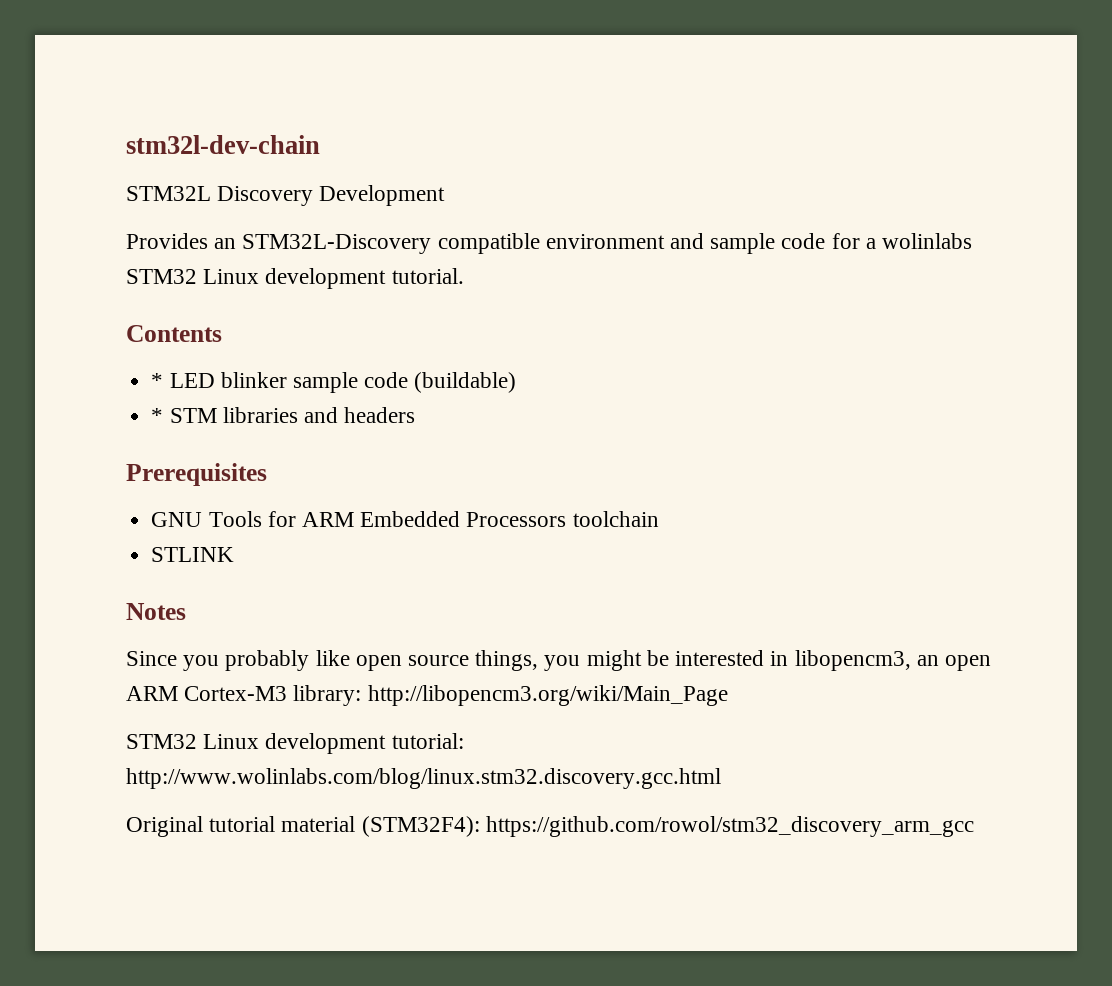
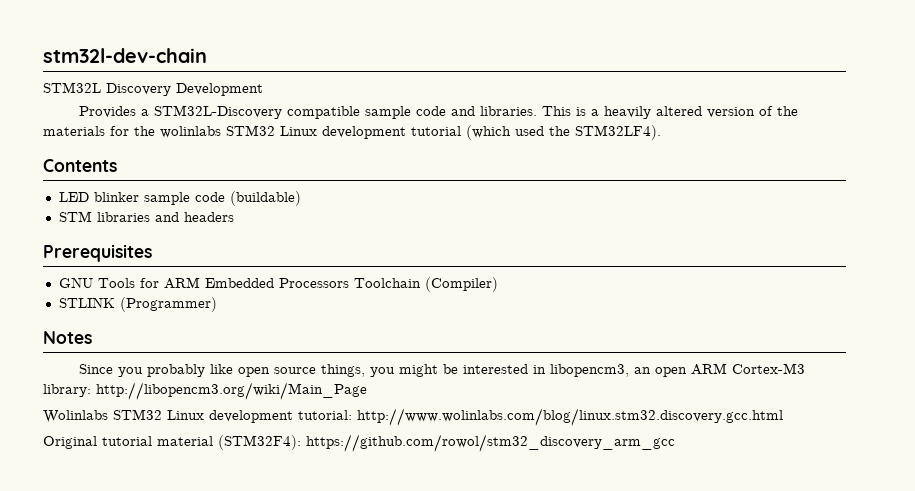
[214,238,237,249] an -> [141,109,150,116] a
[545,233,973,254] [126,268,464,289] environment and sample code for a wolinlabs STM32 Linux development tutorial. -> [365,106,799,119] [43,125,661,140] sample code and libraries. This is a heavily altered version of the materials for the wolinlabs STM32 Linux development tutorial (which used the STM32LF4).
[151,373,164,388] * -> (117, 165) none
[151,408,164,423] * -> (301, 198) none
[572,511,659,527] toolchain -> [353,277,498,292] Toolchain (Compiler)
(235, 554) none -> [119,297,217,312] (Programmer)
(728, 695) none -> [43,410,108,423] Wolinlabs

